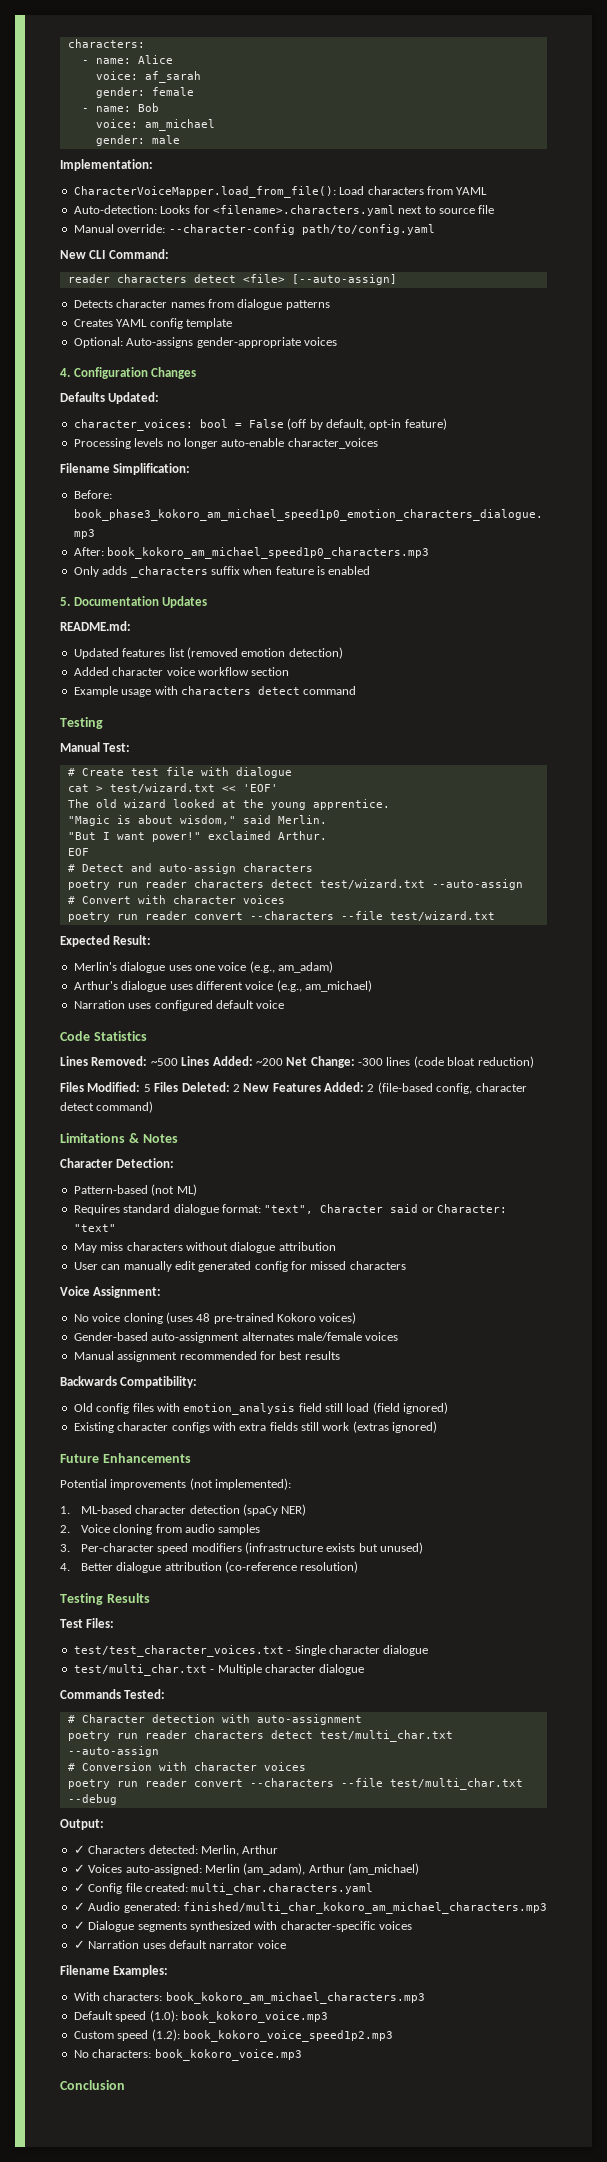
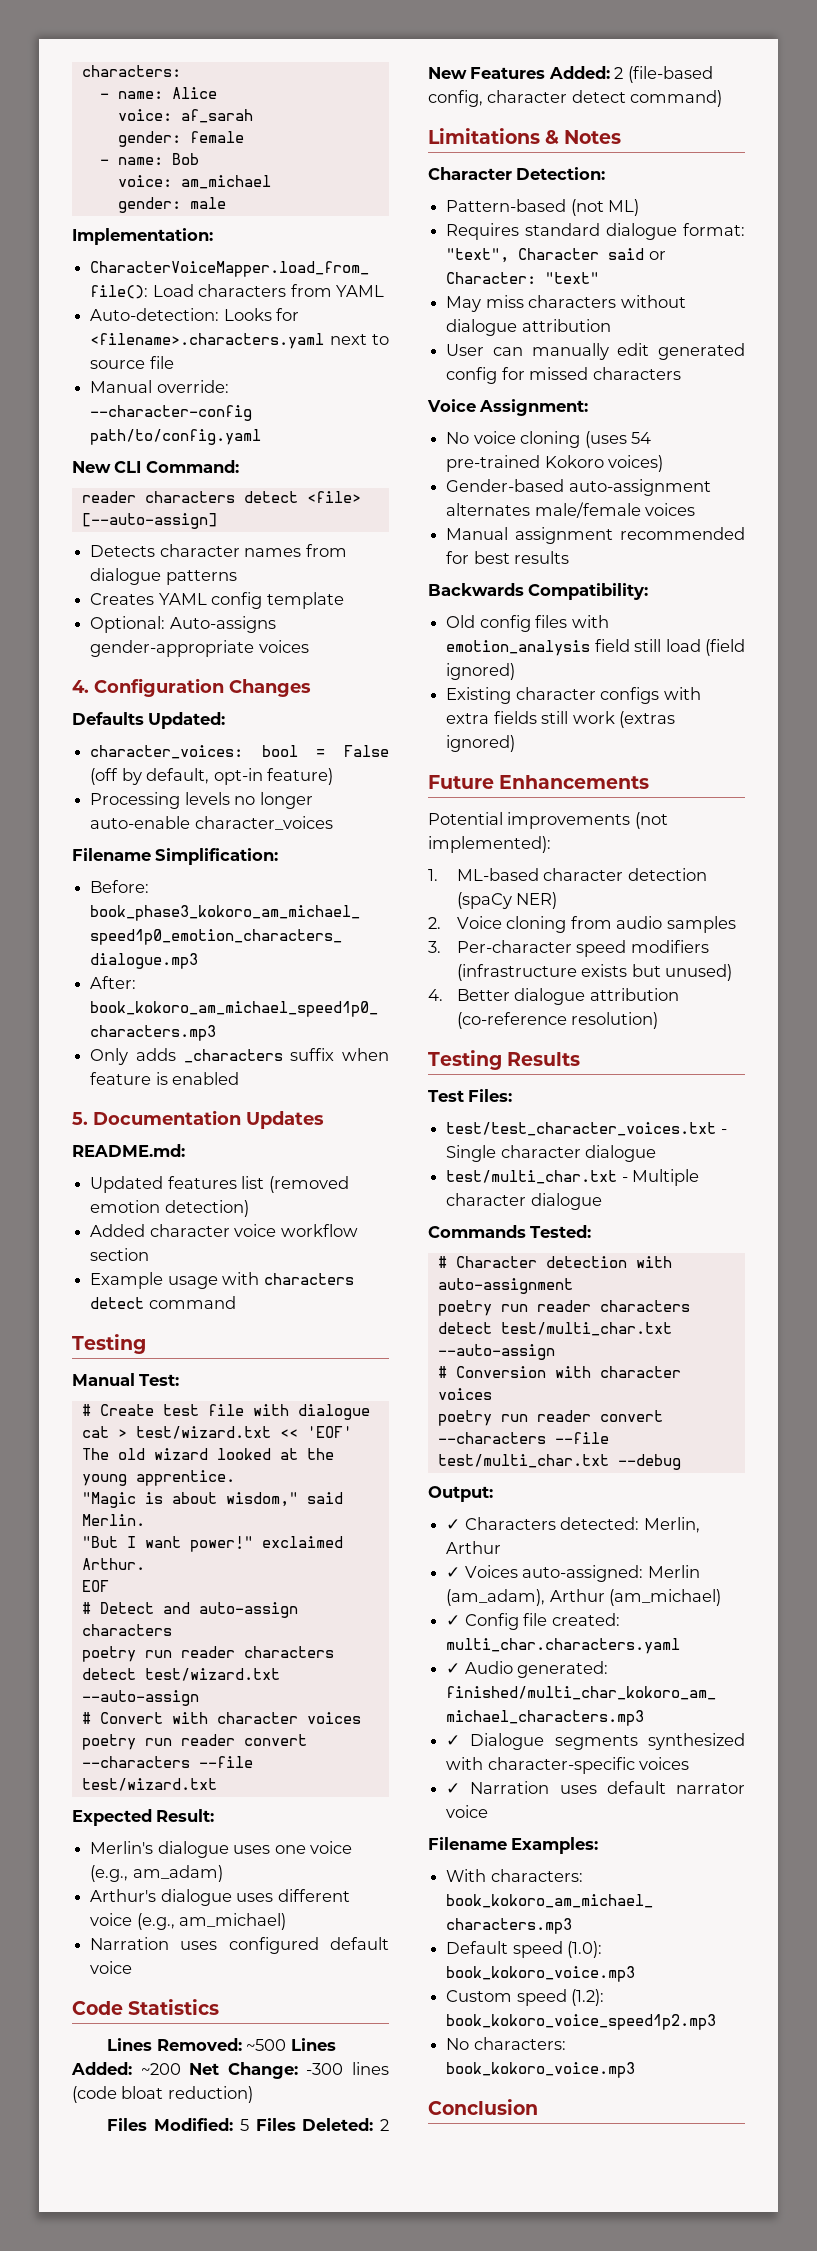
[196,1313,211,1322] 48 -> [630,432,651,444] 54

